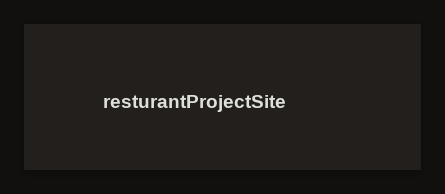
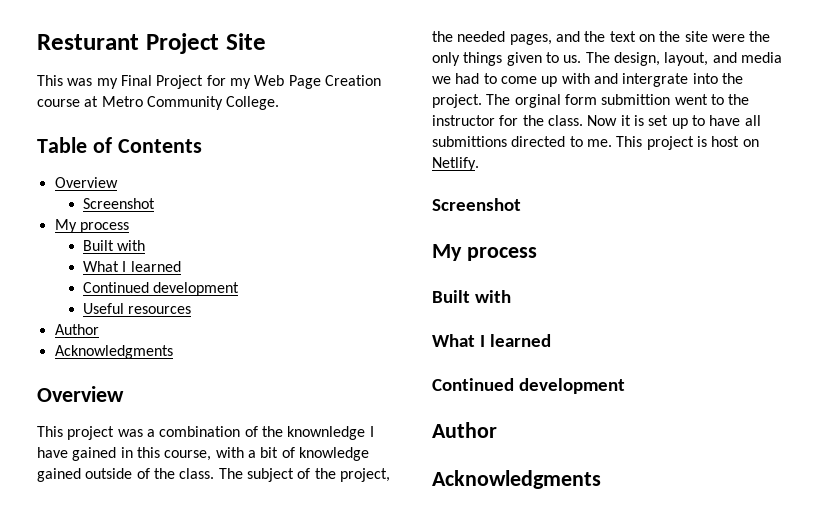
[103,95,286,112] resturantProjectSite -> [37,33,266,54] [37,75,381,89] [37,96,280,110] [37,137,202,153] [54,177,118,188] [83,198,156,209] [54,219,129,233] [83,240,146,251] [83,261,181,272] [83,282,240,296] [83,303,192,314] [54,324,99,335] [54,345,173,359] [37,386,124,402] [37,426,374,440] [37,447,369,461] [37,468,390,482] [432,31,771,45] [432,52,782,66] [432,73,743,87] [432,94,750,108] [432,115,761,129] [432,136,759,150] [432,157,479,171] [432,198,521,211] [432,244,537,261] [432,290,511,303] [432,334,551,347] [432,378,625,394] [432,422,497,438] [432,470,601,489] Resturant Project Site // This was my Final Project for my Web Page Creation course at Metro Community College. // Table of Contents // Overview // Screenshot // My process // Built with // What I learned // Continued development // Useful resources // Author // Acknowledgments // Overview // This project was a combination of the knownledge I have gained in this course, with a bit of knowledge gained outside of the class. The subject of the project, the needed pages, and the text on the site were the only things given to us. The design, layout, and media we had to come up with and intergrate into the project. The orginal form submittion went to the instructor for the class. Now it is set up to have all submittions directed to me. This project is host on Netlify. // Screenshot // My process // Built with // What I learned // Continued development // Author // Acknowledgments

